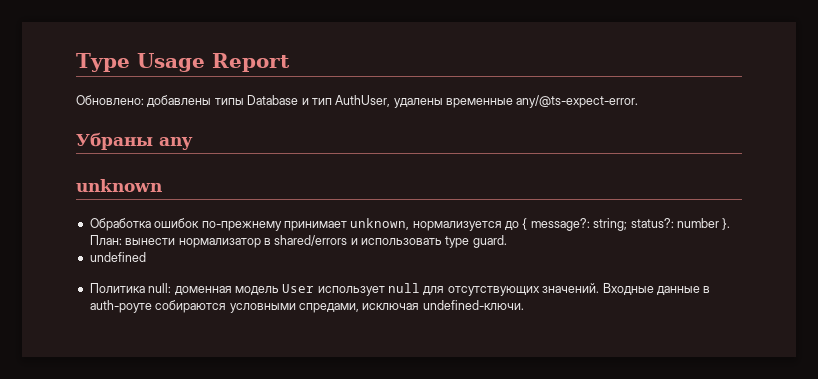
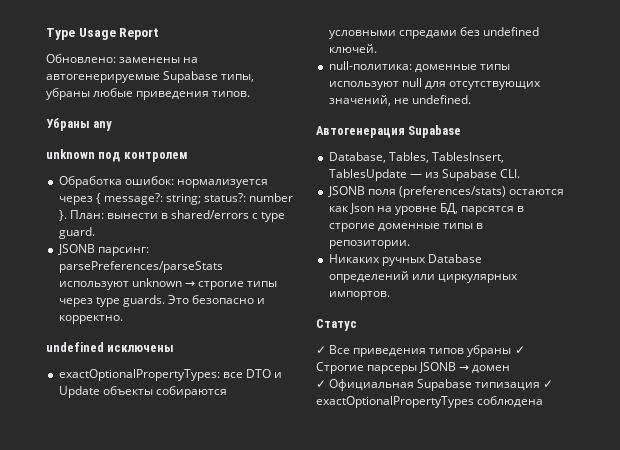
[147,95,639,108] добавлены типы Database и тип AuthUser, удалены временные any/@ts-expect-error. -> [119,57,199,63] [46,71,255,83] [46,88,251,100] заменены на автогенерируемые Supabase типы, убраны любые приведения типов.
(162, 185) none -> [98,152,188,162] под контролем
[154,218,519,231] ошибок по-прежнему принимает unknown, нормализуется до -> [124,176,268,188] [58,196,93,205] ошибок: нормализуется через
[178,238,261,248] нормализатор -> (158, 216) none
[350,238,442,245] и использовать -> [252,213,259,219] с
[89,252,146,262] [89,283,711,296] [89,300,524,313] undefined // Политика null: доменная модель User использует null для отсутствующих значений. Входные данные в auth-роуте собираются условными спредами, исключая undefined-ключи. -> [57,244,149,256] [58,261,223,273] [58,278,278,290] [58,295,266,307] [58,315,123,324] [46,342,175,352] [58,369,282,381] [58,386,227,398] [328,27,539,39] [328,44,377,53] [328,61,510,72] [328,78,541,90] [328,95,471,106] [316,125,462,138] [328,152,504,163] [328,169,521,181] [327,186,564,198] [328,203,525,215] [328,223,483,232] [328,240,410,249] [328,254,482,266] [328,271,518,283] [328,291,390,300] [316,319,357,331] [316,345,525,357] [316,362,511,374] [316,379,554,391] [316,396,544,408] JSONB парсинг: parsePreferences/parseStats используют unknown → строгие типы через type guards. Это безопасно и корректно. // undefined исключены // exactOptionalPropertyTypes: все DTO и Update объекты собираются условными спредами без undefined ключей. // null-политика: доменные типы используют null для отсутствующих значений, не undefined. // Автогенерация Supabase // Database, Tables, TablesInsert, TablesUpdate — из Supabase CLI. // JSONB поля (preferences/stats) остаются как Json на уровне БД, парсятся в строгие доменные типы в репозитории. // Никаких ручных Database определений или циркулярных импортов. // Статус // ✓ Все приведения типов убраны ✓ Строгие парсеры JSONB → домен // ✓ Официальная Supabase типизация ✓ exactOptionalPropertyTypes соблюдена

